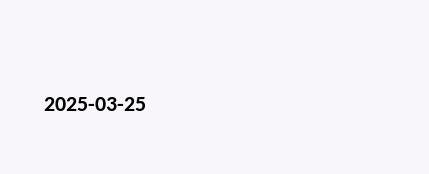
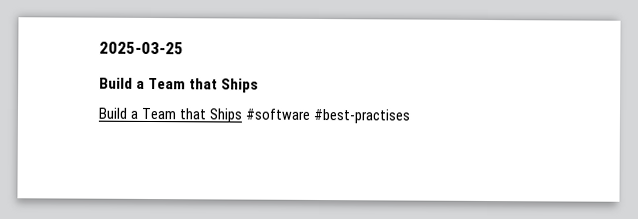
(146, 104) none -> [99,77,260,93] [98,107,412,124] // Build a Team that Ships // Build a Team that Ships #software #best-practises

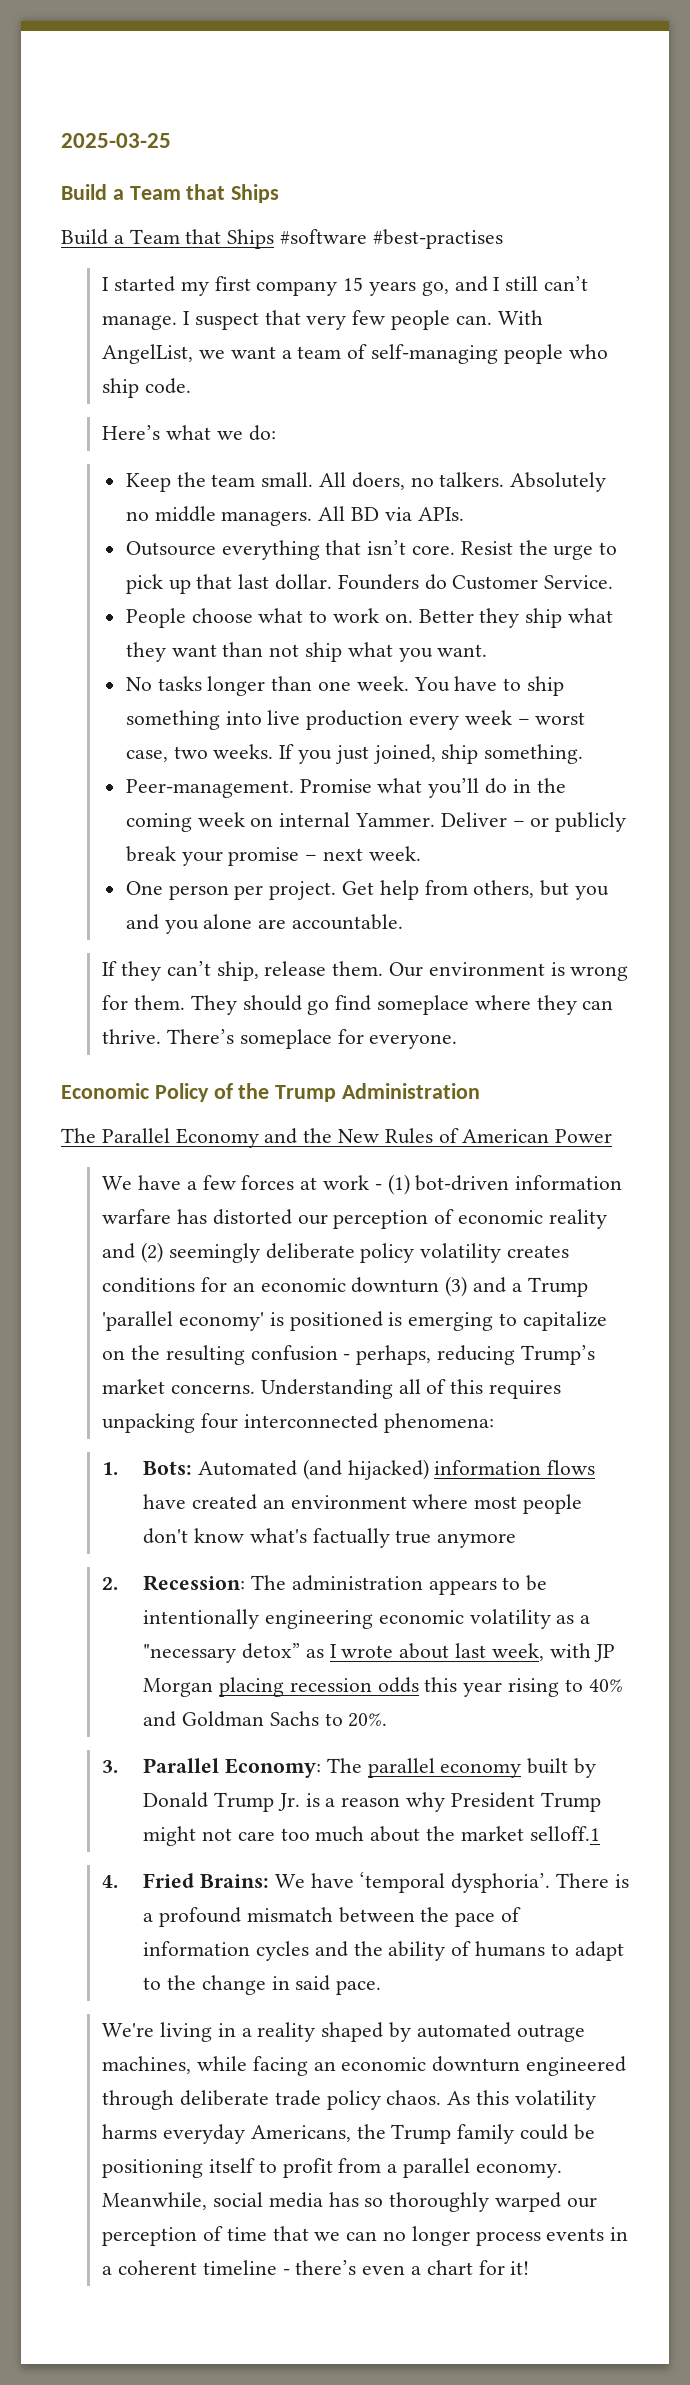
(412, 116) none -> [102,276,588,296] [102,310,543,330] [102,344,608,364] [102,378,191,398] [102,425,276,441] [125,472,607,492] [125,506,464,526] [125,540,618,560] [125,574,614,594] [125,608,613,628] [125,642,488,662] [125,676,564,696] [125,710,586,730] [125,744,584,764] [125,778,566,798] [125,812,627,832] [125,846,421,866] [125,880,609,900] [125,914,403,934] [102,961,629,981] [102,995,614,1015] [102,1029,458,1049] [61,1083,481,1102] [61,1128,613,1148] [102,1174,623,1195] [102,1209,607,1229] [102,1242,569,1263] [102,1276,588,1297] [102,1311,607,1331] [102,1345,595,1365] [102,1379,561,1399] [102,1413,494,1433] [102,1459,596,1480] [143,1494,582,1514] [143,1528,517,1548] [102,1575,548,1595] [143,1609,591,1629] [143,1643,616,1663] [143,1677,623,1697] [143,1711,388,1727] [102,1758,596,1778] [143,1792,601,1812] [143,1826,600,1846] [102,1872,629,1893] [143,1907,521,1927] [143,1941,624,1961] [143,1975,382,1995] [102,2022,585,2042] [102,2056,626,2076] [102,2090,596,2110] [102,2124,595,2144] [102,2158,562,2178] [102,2192,597,2212] [102,2226,629,2246] [102,2260,530,2275] // I started my first company 15 years go, and I still can’t manage. I suspect that very few people can. With AngelList, we want a team of self-managing people who ship code. // Here’s what we do: // Keep the team small. All doers, no talkers. Absolutely no middle managers. All BD via APIs. // Outsource everything that isn’t core. Resist the urge to pick up that last dollar. Founders do Customer Service. // People choose what to work on. Better they ship what they want than not ship what you want. // No tasks longer than one week. You have to ship something into live production every week – worst case, two weeks. If you just joined, ship something. // Peer-management. Promise what you’ll do in the coming week on internal Yammer. Deliver – or publicly break your promise – next week. // One person per project. Get help from others, but you and you alone are accountable. // If they can’t ship, release them. Our environment is wrong for them. They should go find someplace where they can thrive. There’s someplace for everyone. // Economic Policy of the Trump Administration // The Parallel Economy and the New Rules of American Power // We have a few forces at work - (1) bot-driven information warfare has distorted our perception of economic reality and (2) seemingly deliberate policy volatility creates conditions for an economic downturn (3) and a Trump 'parallel economy' is positioned is emerging to capitalize on the resulting confusion - perhaps, reducing Trump’s market concerns. Understanding all of this requires unpacking four interconnected phenomena: // 1. Bots: Automated (and hijacked) information flows have created an environment where most people don't know what's factually true anymore // 2. Recession: The administration appears to be intentionally engineering economic volatility as a "necessary detox” as I wrote about last week, with JP Morgan placing recession odds this year rising to 40% and Goldman Sachs to 20%. // 3. Parallel Economy: The parallel economy built by Donald Trump Jr. is a reason why President Trump might not care too much about the market selloff.1 // 4. Fried Brains: We have ‘temporal dysphoria’. There is a profound mismatch between the pace of information cycles and the ability of humans to adapt to the change in said pace. // We're living in a reality shaped by automated outrage machines, while facing an economic downturn engineered through deliberate trade policy chaos. As this volatility harms everyday Americans, the Trump family could be positioning itself to profit from a parallel economy. Meanwhile, social media has so thoroughly warped our perception of time that we can no longer process events in a coherent timeline - there’s even a chart for it!

